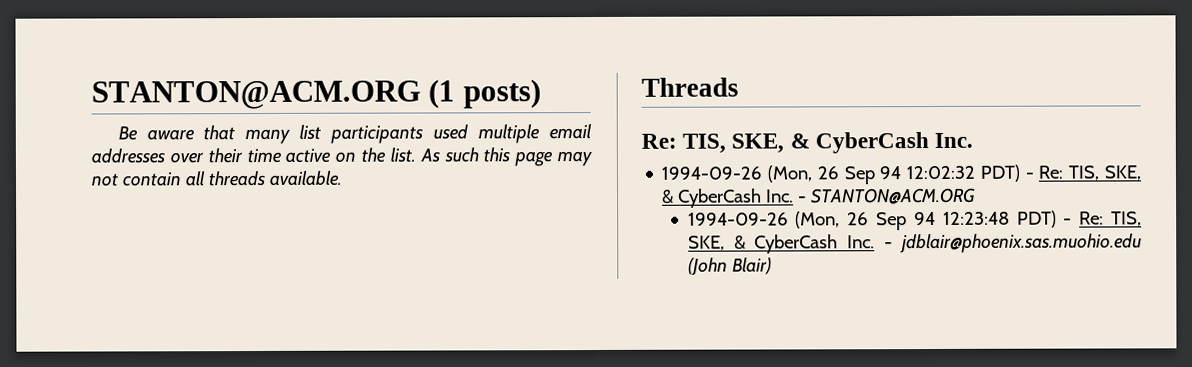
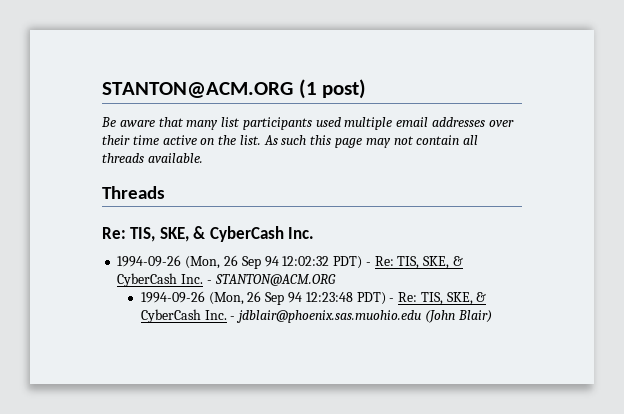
[462,79,541,109] posts) -> [322,79,367,99] post)

